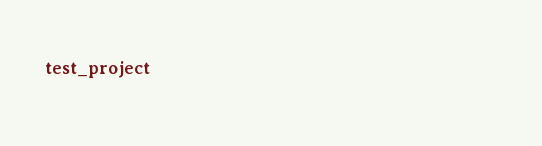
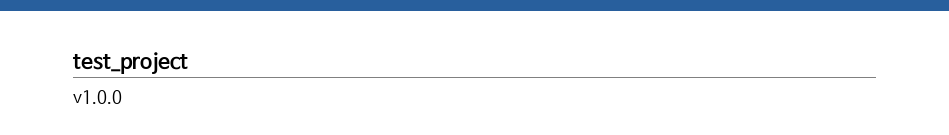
(150, 69) none -> [73,90,122,104] // v1.0.0

